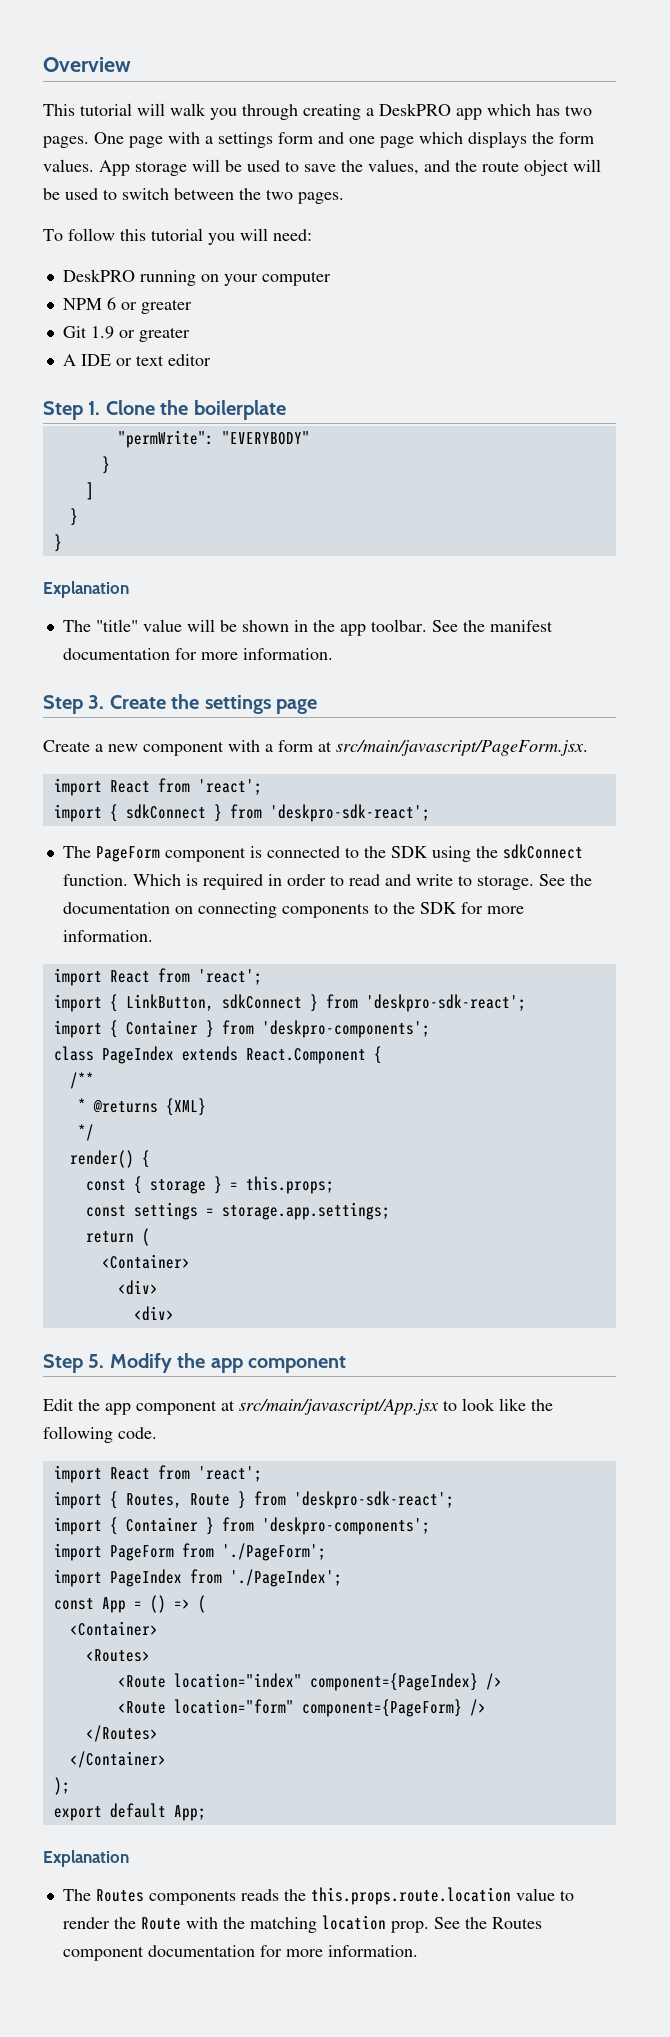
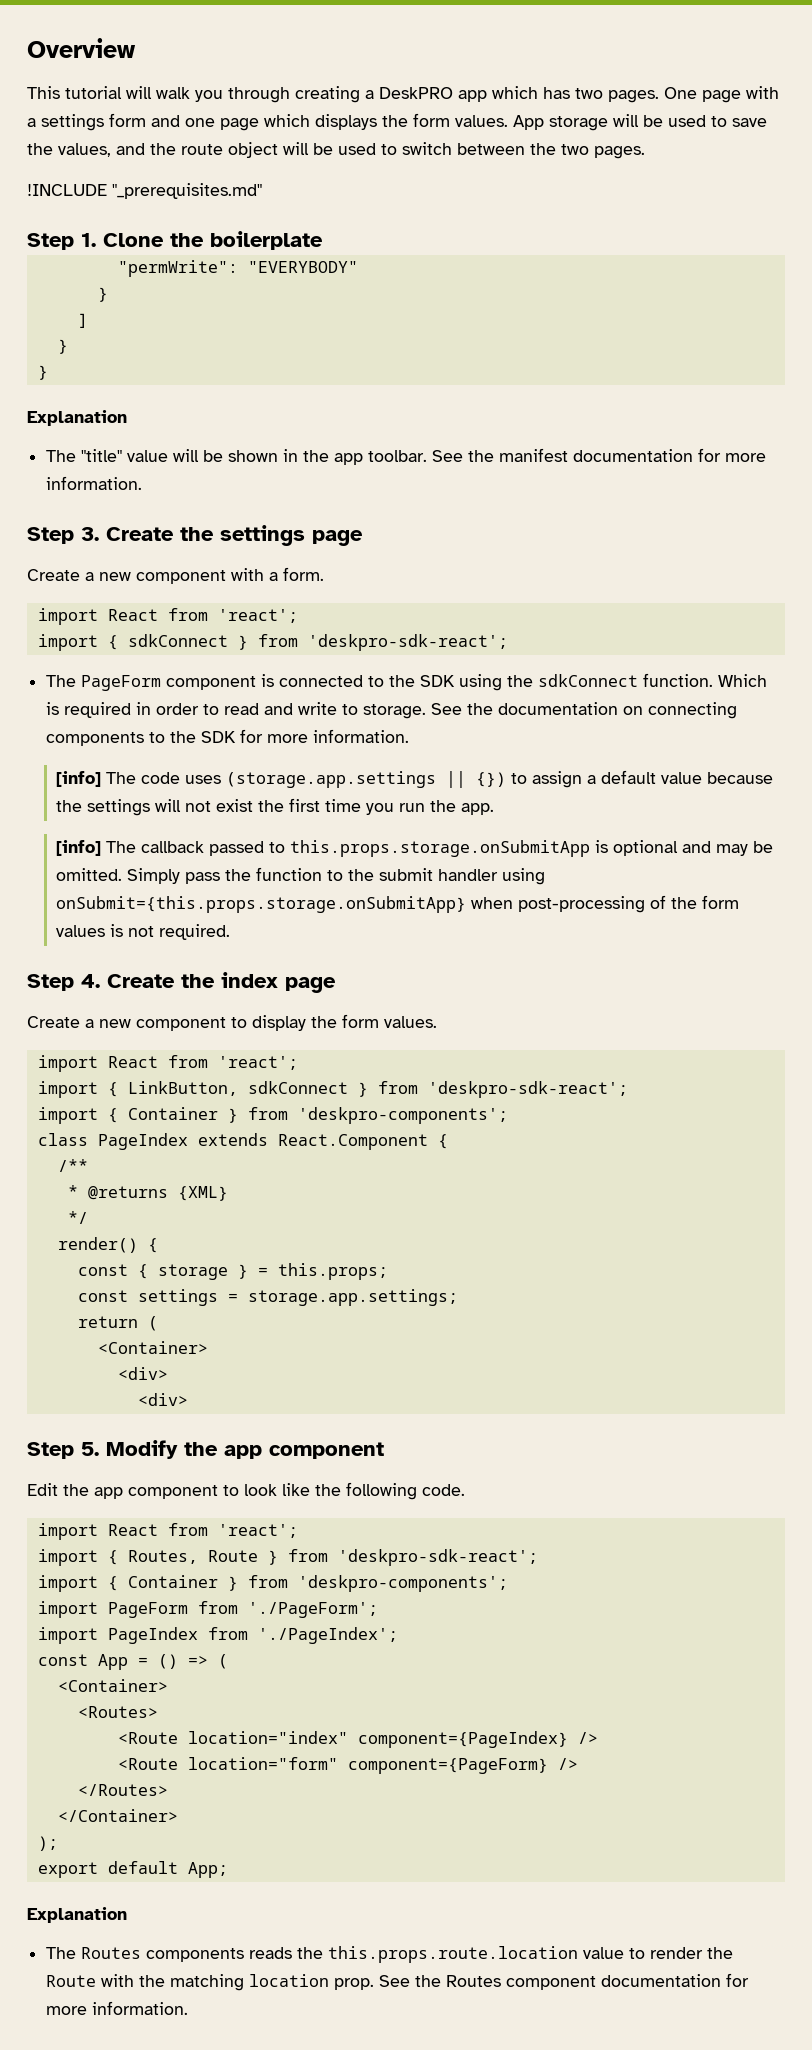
[43,228,312,245] [62,269,331,286] [62,297,192,314] [62,326,190,342] [62,354,211,366] To follow this tutorial you will need: // DeskPRO running on your computer // NPM 6 or greater // Git 1.9 or greater // A IDE or text editor -> [27,183,262,199] !INCLUDE "_prerequisites.md"
[278,740,588,756] form at src/main/javascript/PageForm.jsx. -> [283,567,324,581] form.
(153, 936) none -> [56,770,774,788] [56,798,495,816] [56,840,774,857] [56,867,546,885] [56,895,740,913] [56,924,231,940] [27,972,336,993] [27,1014,437,1031] // [info] The code uses (storage.app.settings || {}) to assign a default value because the settings will not exist the first time you run the app. // [info] The callback passed to this.props.storage.onSubmitApp is optional and may be omitted. Simply pass the function to the submit handler using onSubmit={this.props.storage.onSubmitApp} when post-processing of the form values is not required. // Step 4. Create the index page // Create a new component to display the form values.
[221,1399,439,1415] at src/main/javascript/App.jsx -> (218, 1492) none

